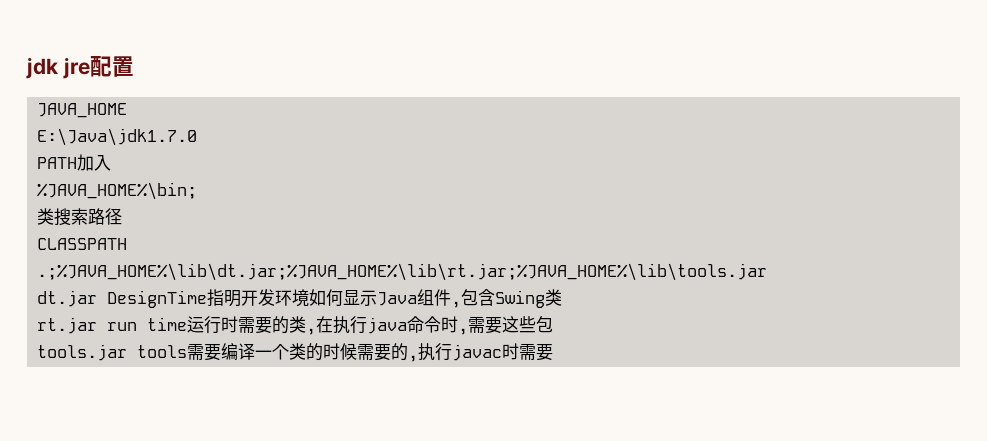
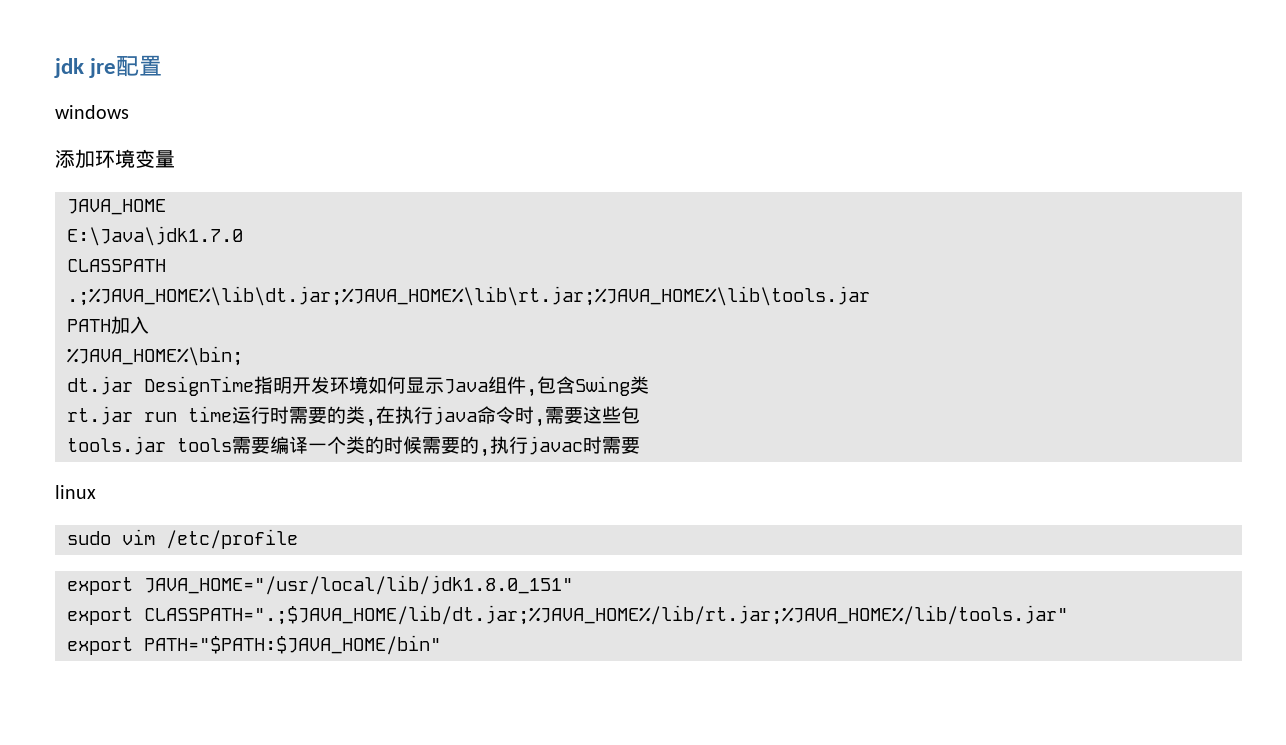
(134, 66) none -> [55,105,129,119] [55,149,175,169] // windows // 添加环境变量
(198, 137) none -> [67,259,166,272] [67,286,870,306] // CLASSPATH // .;%JAVA_HOME%\lib\dt.jar;%JAVA_HOME%\lib\rt.jar;%JAVA_HOME%\lib\tools.jar
[37,208,123,226] [37,238,128,250] [37,263,768,281] // 类搜索路径 // CLASSPATH // .;%JAVA_HOME%\lib\dt.jar;%JAVA_HOME%\lib\rt.jar;%JAVA_HOME%\lib\tools.jar -> (243, 356) none
(554, 352) none -> [55,485,96,499] [67,529,298,549] [67,575,573,595] [67,605,1068,625] [67,635,441,655] // linux // sudo vim /etc/profile // export JAVA_HOME="/usr/local/lib/jdk1.8.0_151" // export CLASSPATH=".;$JAVA_HOME/lib/dt.jar;%JAVA_HOME%/lib/rt.jar;%JAVA_HOME%/lib/tools.jar" // export PATH="$PATH:$JAVA_HOME/bin"

